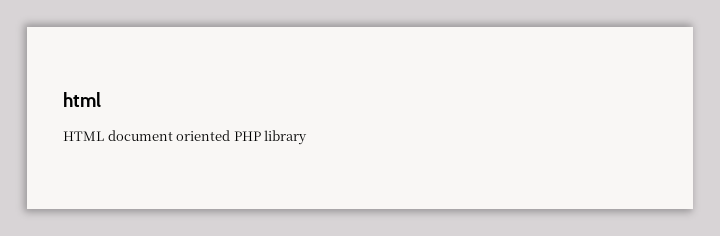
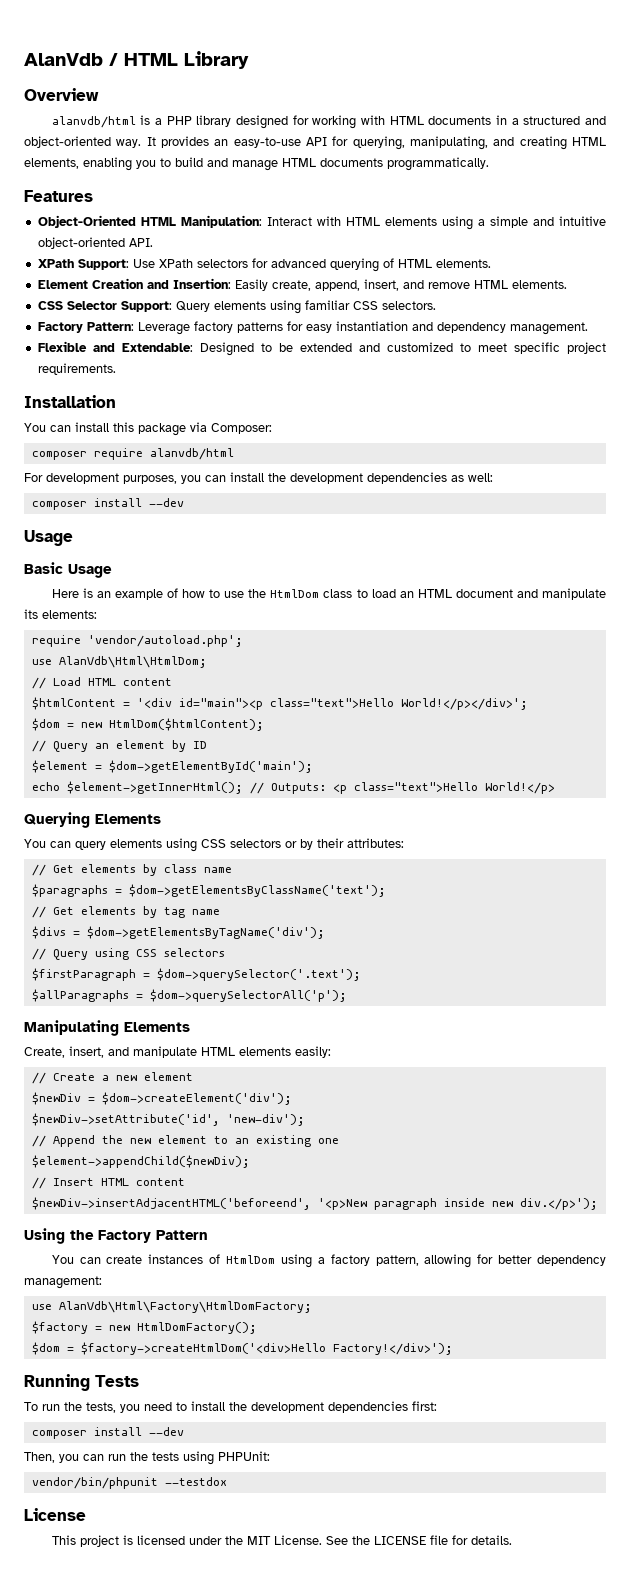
[63,92,101,107] [63,130,308,145] html // HTML document oriented PHP library -> [24,51,249,69] [24,88,99,101] [51,115,607,129] [24,136,606,150] [24,157,489,171] [24,190,93,202] [37,215,606,230] [37,237,153,249] [37,258,491,272] [37,278,567,291] [37,300,436,314] [37,321,588,335] [37,341,606,356] [37,363,116,375] [24,395,116,408] [24,422,272,436] [31,448,234,460] [24,472,493,484] [31,498,184,510] [24,530,73,546] [24,562,112,578] [51,588,606,600] [24,609,97,619] [31,635,243,647] [31,656,207,668] [31,677,172,689] [31,697,528,710] [31,718,264,731] [31,740,207,752] [31,760,313,773] [31,781,555,794] [24,812,161,828] [24,838,404,852] [31,864,232,876] [31,884,386,897] [31,906,220,918] [31,926,325,939] [31,948,225,960] [31,968,361,981] [31,989,347,1002] [24,1020,190,1036] [24,1046,331,1058] [31,1072,193,1084] [31,1092,292,1105] [31,1113,305,1126] [31,1135,339,1147] [31,1155,250,1168] [31,1177,185,1189] [31,1197,598,1210] [24,1228,208,1244] [51,1254,606,1268] [24,1276,102,1289] [31,1301,312,1313] [31,1321,257,1334] [31,1342,453,1355] [24,1374,139,1391] [24,1401,437,1413] [31,1427,184,1439] [24,1451,270,1465] [31,1477,227,1489] [24,1508,86,1521] [51,1535,512,1547] AlanVdb / HTML Library // Overview // alanvdb/html is a PHP library designed for working with HTML documents in a structured and object-oriented way. It provides an easy-to-use API for querying, manipulating, and creating HTML elements, enabling you to build and manage HTML documents programmatically. // Features // Object-Oriented HTML Manipulation: Interact with HTML elements using a simple and intuitive object-oriented API. // XPath Support: Use XPath selectors for advanced querying of HTML elements. // Element Creation and Insertion: Easily create, append, insert, and remove HTML elements. // CSS Selector Support: Query elements using familiar CSS selectors. // Factory Pattern: Leverage factory patterns for easy instantiation and dependency management. // Flexible and Extendable: Designed to be extended and customized to meet specific project requirements. // Installation // You can install this package via Composer: // composer require alanvdb/html // For development purposes, you can install the development dependencies as well: // composer install --dev // Usage // Basic Usage // Here is an example of how to use the HtmlDom class to load an HTML document and manipulate its elements: // require 'vendor/autoload.php'; // use AlanVdb\Html\HtmlDom; // // Load HTML content // $htmlContent = '<div id="main"><p class="text">Hello World!</p></div>'; // $dom = new HtmlDom($htmlContent); // // Query an element by ID // $element = $dom->getElementById('main'); // echo $element->getInnerHtml(); // Outputs: <p class="text">Hello World!</p> // Querying Elements // You can query elements using CSS selectors or by their attributes: // // Get elements by class name // $paragraphs = $dom->getElementsByClassName('text'); // // Get elements by tag name // $divs = $dom->getElementsByTagName('div'); // // Query using CSS selectors // $firstParagraph = $dom->querySelector('.text'); // $allParagraphs = $dom->querySelectorAll('p'); // Manipulating Elements // Create, insert, and manipulate HTML elements easily: // // Create a new element // $newDiv = $dom->createElement('div'); // $newDiv->setAttribute('id', 'new-div'); // // Append the new element to an existing one // $element->appendChild($newDiv); // // Insert HTML content // $newDiv->insertAdjacentHTML('beforeend', '<p>New paragraph inside new div.</p>'); // Using the Factory Pattern // You can create instances of HtmlDom using a factory pattern, allowing for better dependency management: // use AlanVdb\Html\Factory\HtmlDomFactory; // $factory = new HtmlDomFactory(); // $dom = $factory->createHtmlDom('<div>Hello Factory!</div>'); // Running Tests // To run the tests, you need to install the development dependencies first: // composer install --dev // Then, you can run the tests using PHPUnit: // vendor/bin/phpunit --testdox // License // This project is licensed under the MIT License. See the LICENSE file for details.

